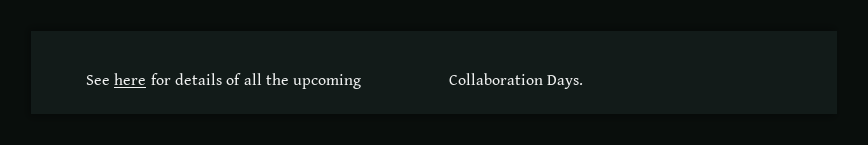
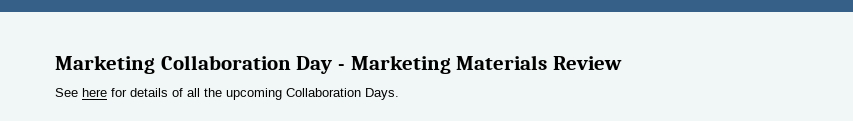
(86, 80) none -> [55,55,623,74] Marketing Collaboration Day - Marketing Materials Review //

